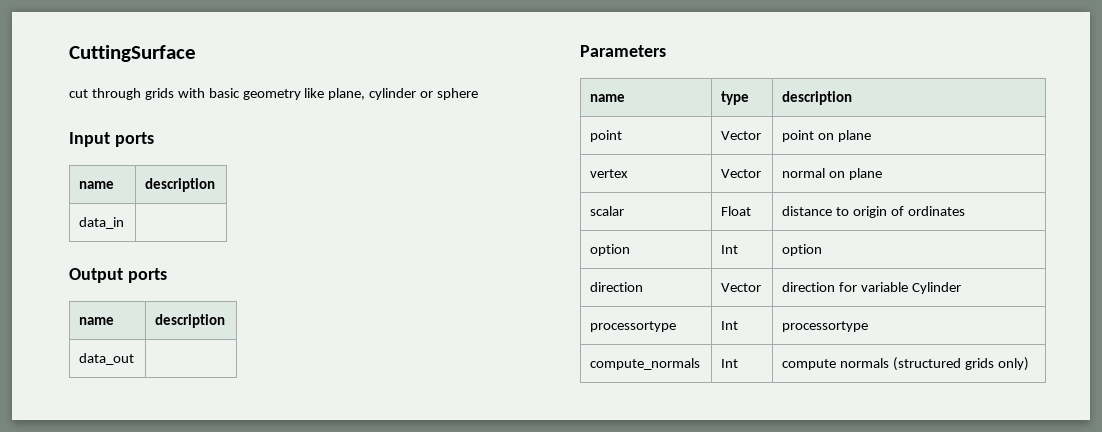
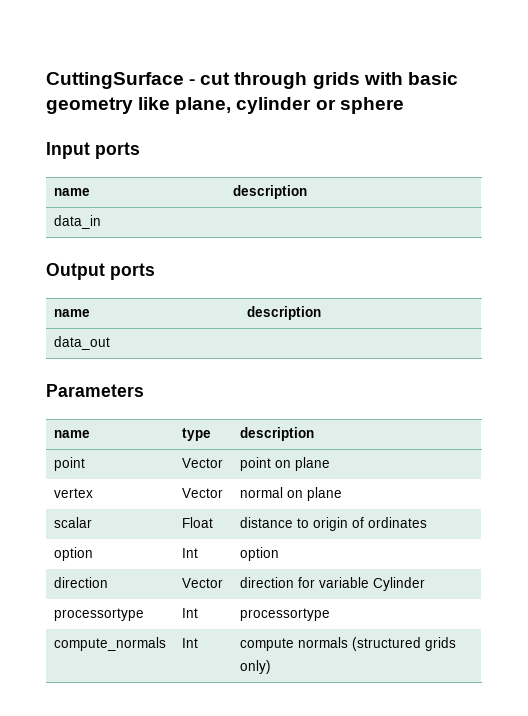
(196, 53) // -> [189,79,196,85] -

